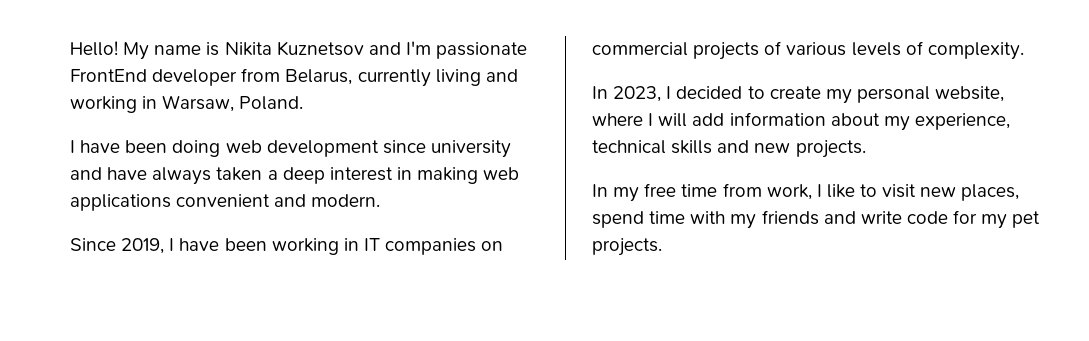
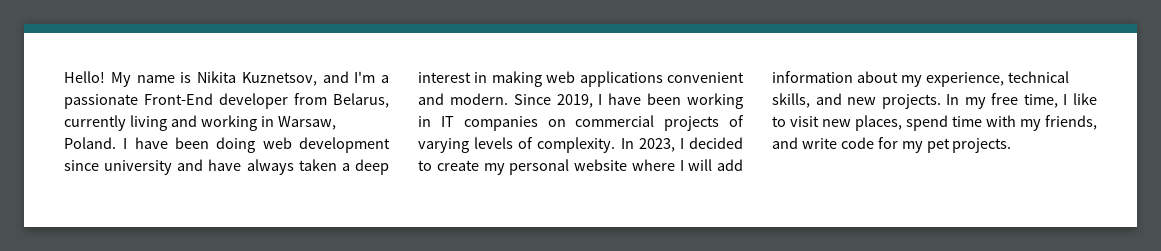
[276,41,364,56] Kuznetsov -> [241,72,317,86] Kuznetsov,
[436,42,528,59] [70,69,147,82] passionate FrontEnd -> [381,75,389,83] [64,93,213,109] a passionate Front-End
(304, 103) // -> (116, 143) none
(381, 200) // -> (508, 99) none
[786,42,847,56] various -> [418,138,469,153] varying
(1024, 51) // -> (616, 145) none
[935,86,1005,102] website, -> [574,159,627,171] website
[671,140,713,154] skills -> [772,93,810,108] skills,
(866, 149) // -> (941, 101) none
[681,183,812,200] time from work, -> [1023,94,1058,108] time,
[761,210,819,225] friends -> [1045,115,1097,130] friends,

